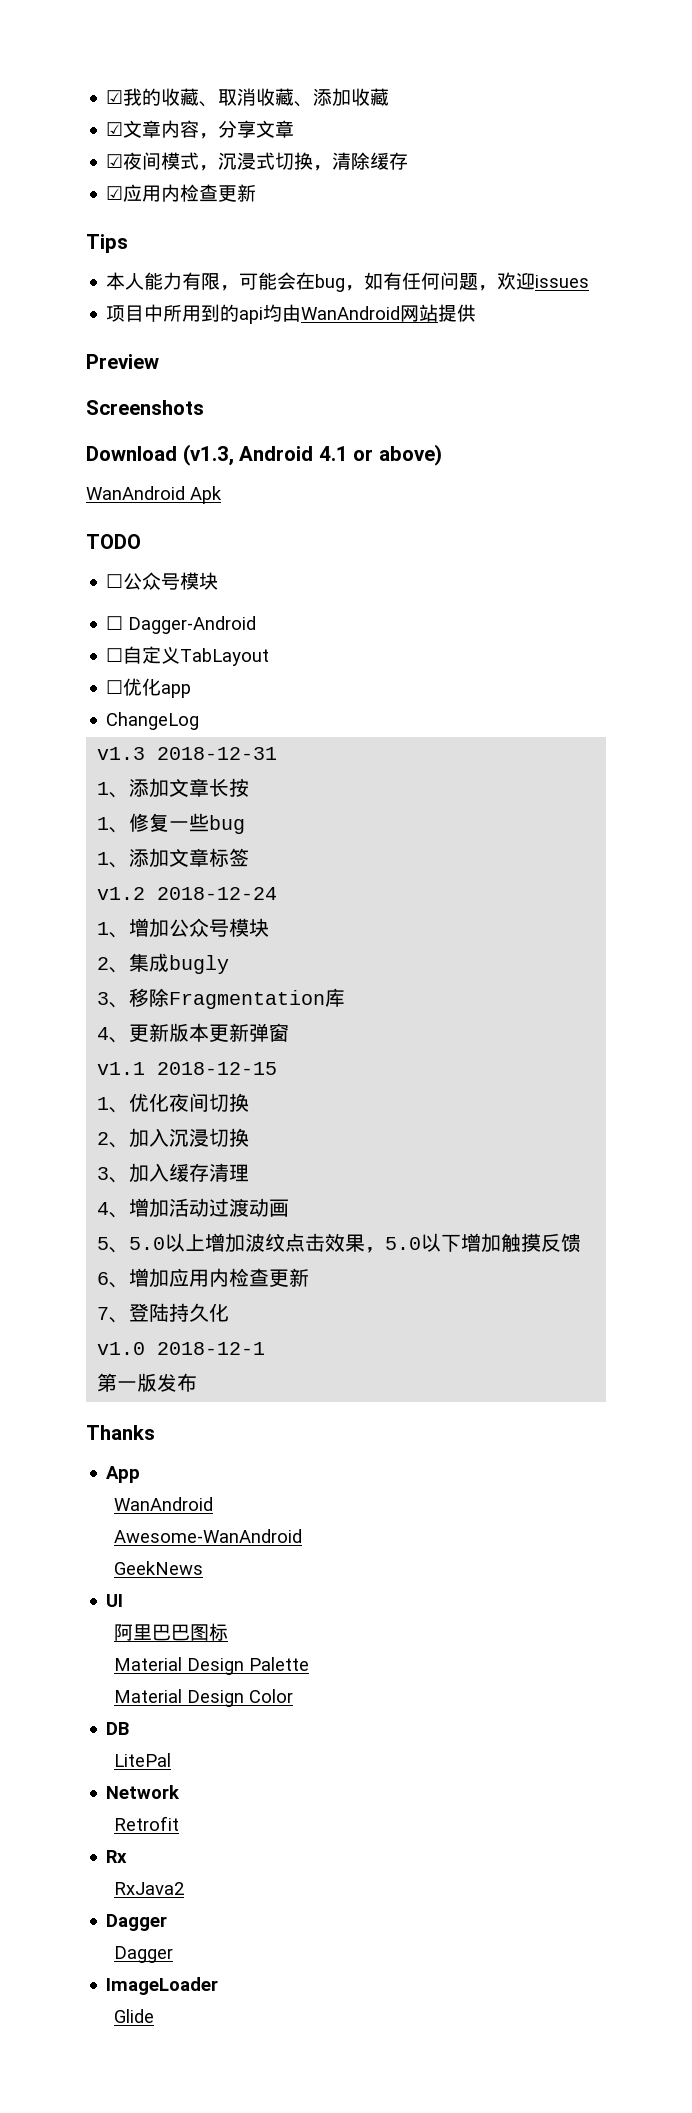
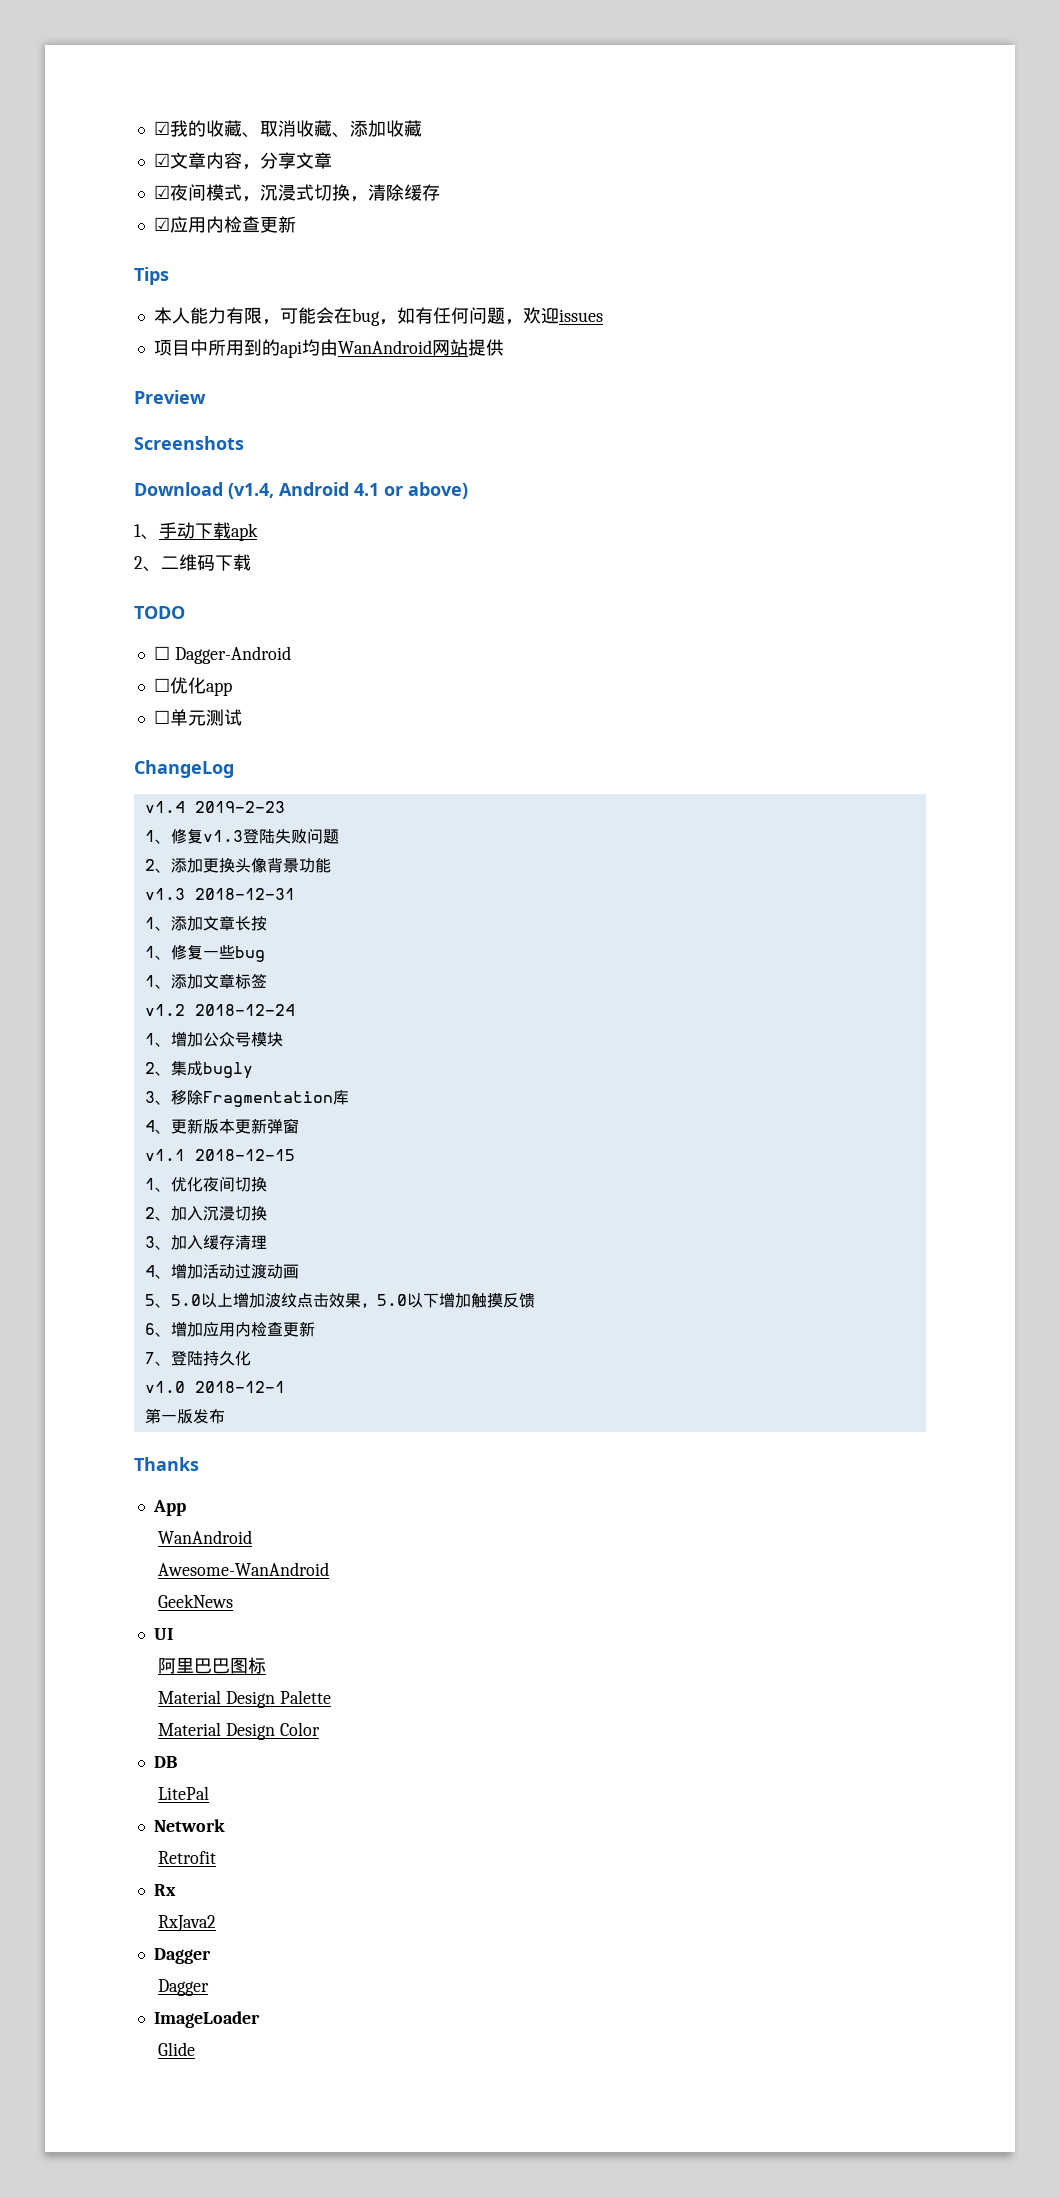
[182,444,234,466] (v1.3, -> [228,483,274,499] (v1.4,
[86,486,222,504] [86,534,141,549] [106,572,219,590] WanAndroid Apk // TODO // ☐公众号模块 -> [134,522,258,541] [134,554,251,572] [134,606,185,619] 1、手动下载apk // 2、二维码下载 // TODO
[106,646,270,666] // ☐自定义TabLayout -> (291, 655) none
[106,712,200,730] ChangeLog -> [153,709,242,726] [134,760,234,778] [144,801,285,813] [144,828,339,844] [144,858,331,873] ☐单元测试 // ChangeLog // v1.4 2019-2-23 // 1、修复v1.3登陆失败问题 // 2、添加更换头像背景功能

